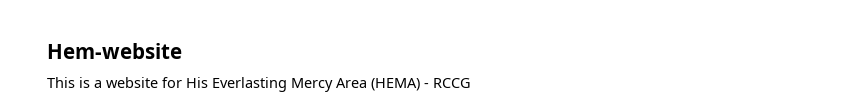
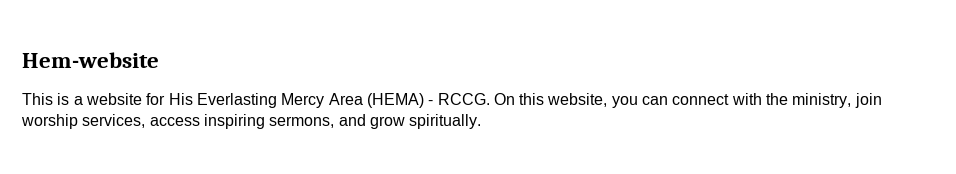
[433,78,471,88] RCCG -> [437,93,882,108] [21,114,482,129] RCCG. On this website, you can connect with the ministry, join worship services, access inspiring sermons, and grow spiritually.

